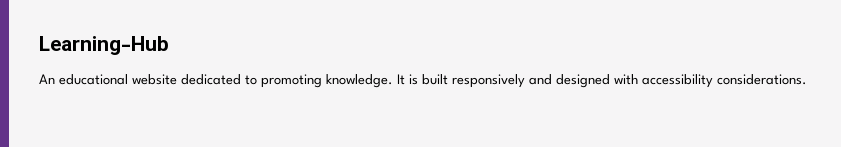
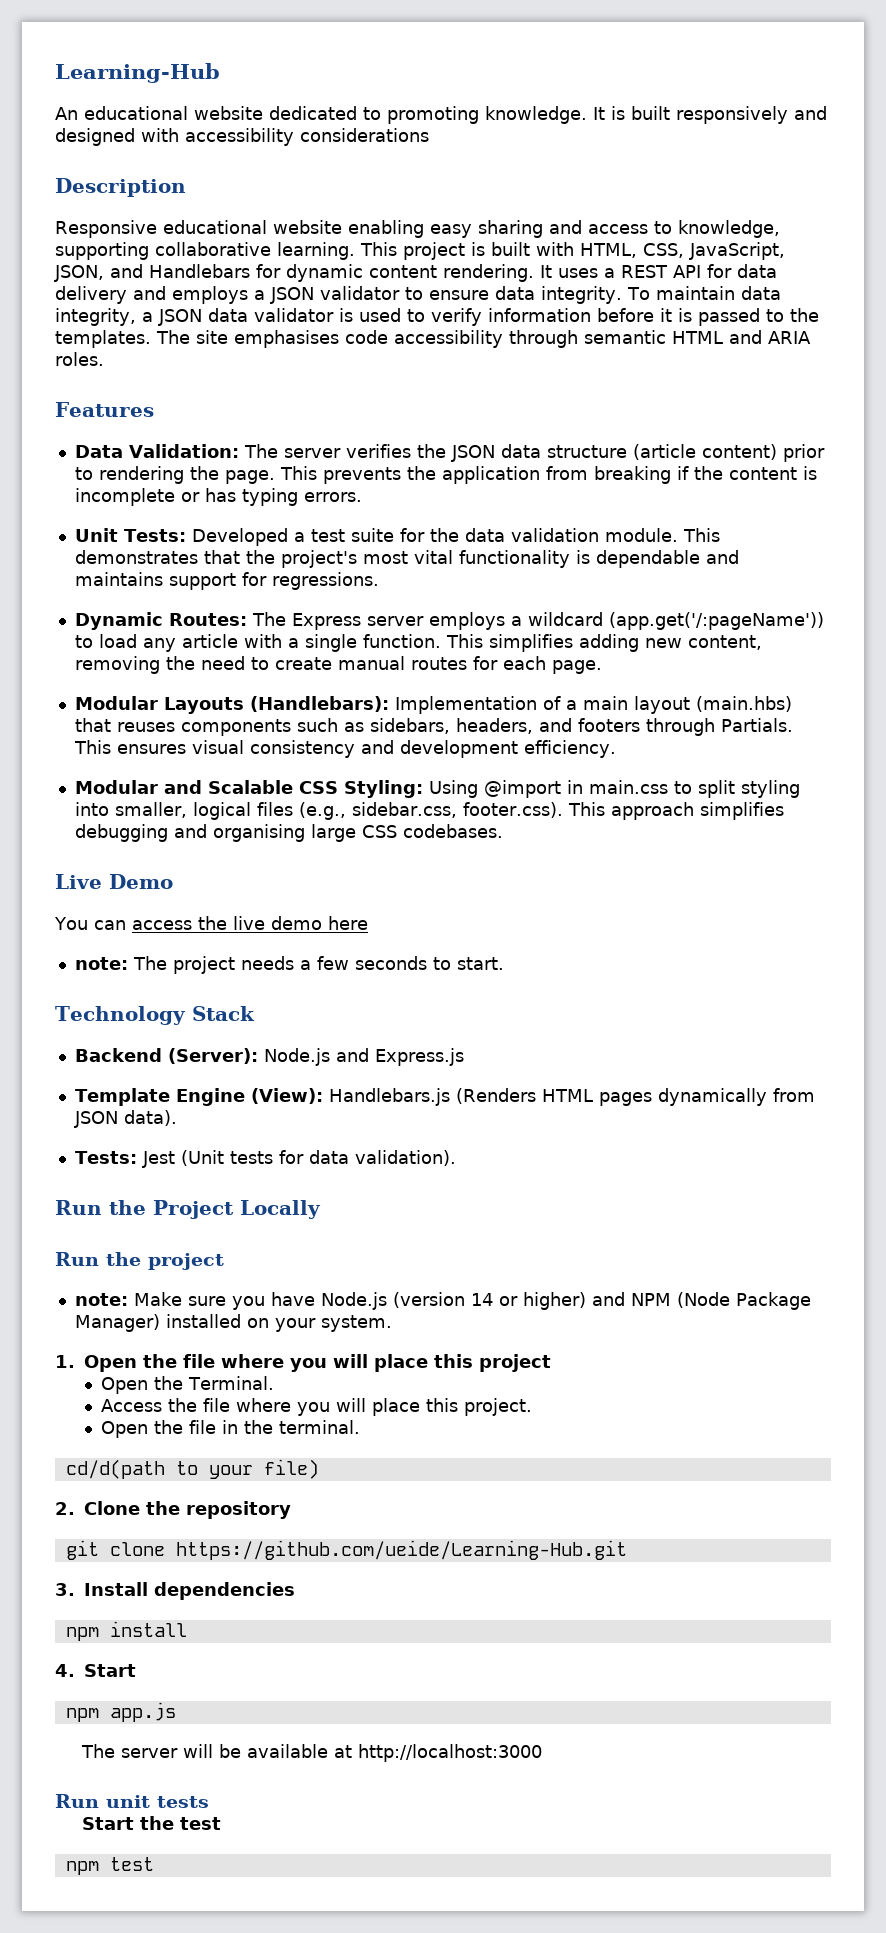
[717,74,807,85] considerations. -> [300,128,429,142] [55,178,186,197] [55,220,780,238] [55,242,785,260] [54,264,777,282] [55,286,781,304] [55,308,819,326] [55,330,811,348] [55,352,104,366] [55,402,154,417] [74,444,825,462] [74,466,817,484] [74,488,362,506] [74,528,720,546] [74,550,739,568] [74,572,379,590] [74,612,824,630] [74,634,762,652] [74,656,602,674] [74,696,792,714] [74,718,793,736] [73,740,616,758] [74,780,800,798] [74,802,784,820] [74,824,503,842] [55,874,173,889] [54,916,368,930] [74,956,504,974] [55,1006,255,1025] [74,1048,464,1066] [74,1088,815,1106] [73,1110,177,1128] [74,1150,456,1168] [55,1200,321,1219] [55,1252,224,1270] [74,1292,811,1310] [74,1314,392,1332] [55,1354,551,1372] [101,1376,275,1394] [101,1398,533,1416] [101,1420,361,1438] [65,1459,319,1479] [55,1501,291,1519] [65,1540,627,1560] [55,1582,295,1600] [65,1621,187,1641] [55,1664,136,1677] [65,1702,176,1722] [80,1744,542,1762] [55,1794,209,1808] [81,1816,221,1830] [65,1857,154,1875] considerations // Description // Responsive educational website enabling easy sharing and access to knowledge, supporting collaborative learning. This project is built with HTML, CSS, JavaScript, JSON, and Handlebars for dynamic content rendering. It uses a REST API for data delivery and employs a JSON validator to ensure data integrity. To maintain data integrity, a JSON data validator is used to verify information before it is passed to the templates. The site emphasises code accessibility through semantic HTML and ARIA roles. // Features // Data Validation: The server verifies the JSON data structure (article content) prior to rendering the page. This prevents the application from breaking if the content is incomplete or has typing errors. // Unit Tests: Developed a test suite for the data validation module. This demonstrates that the project's most vital functionality is dependable and maintains support for regressions. // Dynamic Routes: The Express server employs a wildcard (app.get('/:pageName')) to load any article with a single function. This simplifies adding new content, removing the need to create manual routes for each page. // Modular Layouts (Handlebars): Implementation of a main layout (main.hbs) that reuses components such as sidebars, headers, and footers through Partials. This ensures visual consistency and development efficiency. // Modular and Scalable CSS Styling: Using @import in main.css to split styling into smaller, logical files (e.g., sidebar.css, footer.css). This approach simplifies debugging and organising large CSS codebases. // Live Demo // You can access the live demo here // note: The project needs a few seconds to start. // Technology Stack // Backend (Server): Node.js and Express.js // Template Engine (View): Handlebars.js (Renders HTML pages dynamically from JSON data). // Tests: Jest (Unit tests for data validation). // Run the Project Locally // Run the project // note: Make sure you have Node.js (version 14 or higher) and NPM (Node Package Manager) installed on your system. // 1. Open the file where you will place this project // Open the Terminal. // Access the file where you will place this project. // Open the file in the terminal. // cd/d(path to your file) // 2. Clone the repository // git clone https://github.com/ueide/Learning-Hub.git // 3. Install dependencies // npm install // 4. Start // npm app.js // The server will be available at http://localhost:3000 // Run unit tests // Start the test // npm test

